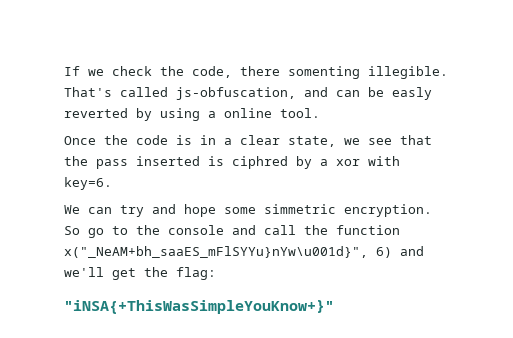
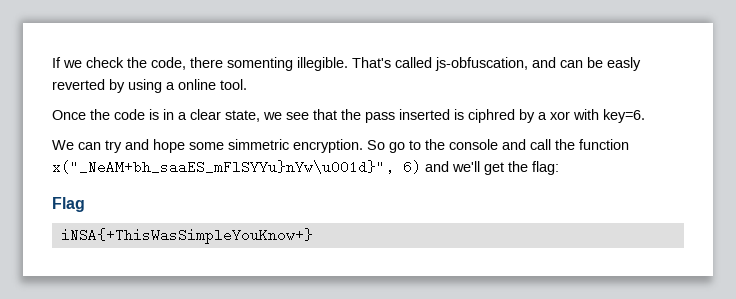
[64,300,334,314] "iNSA{+ThisWasSimpleYouKnow+}" -> [52,197,85,212] [60,228,313,244] Flag // iNSA{+ThisWasSimpleYouKnow+}

